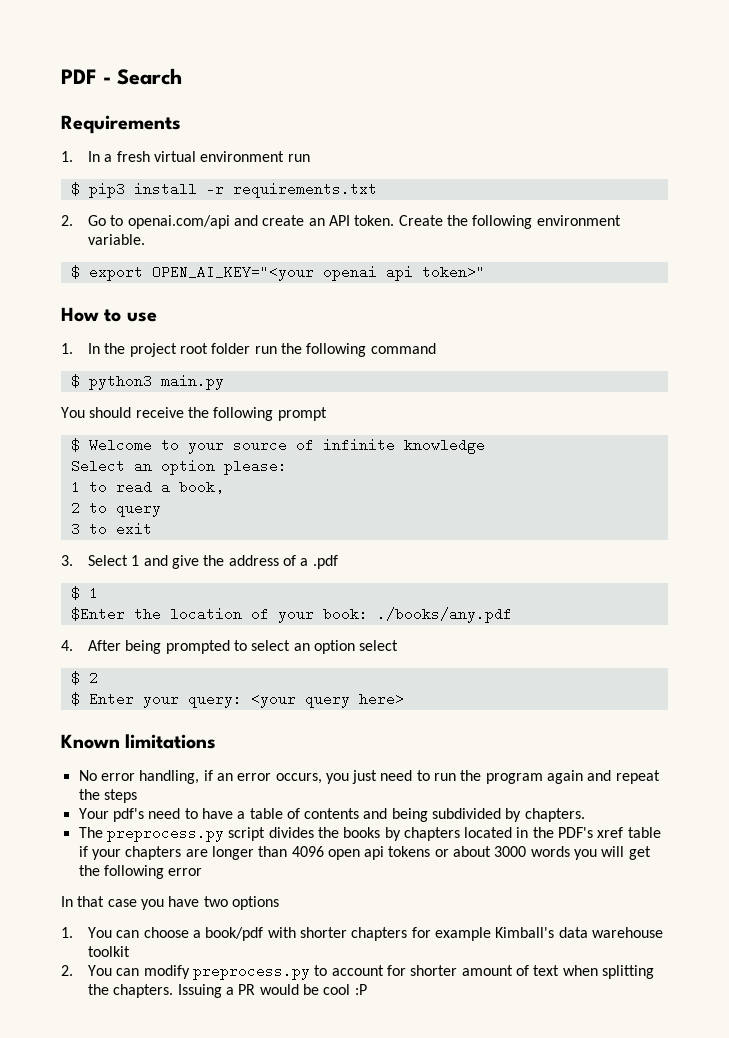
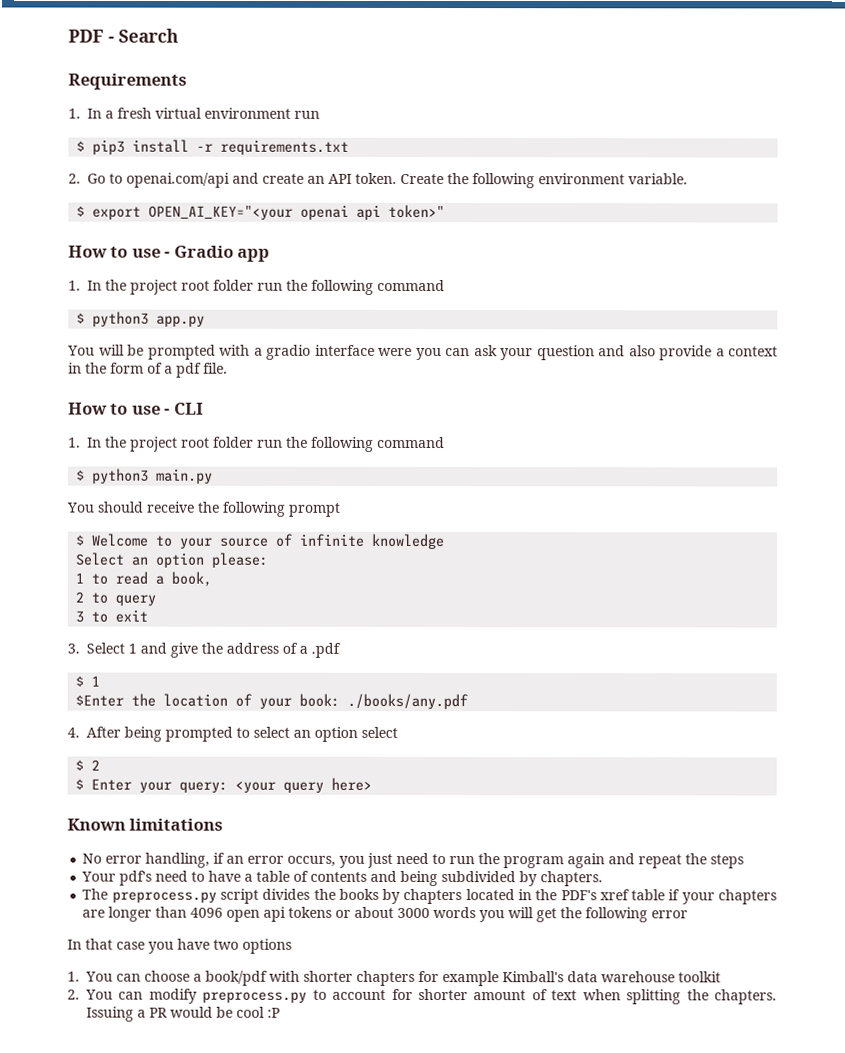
(157, 317) none -> [164,245,271,262] [68,279,445,295] [76,311,206,327] [67,344,778,361] [68,362,228,378] [68,402,204,415] - Gradio app // 1. In the project root folder run the following command // $ python3 app.py // You will be prompted with a gradio interface were you can ask your question and also provide a context in the form of a pdf file. // How to use - CLI

